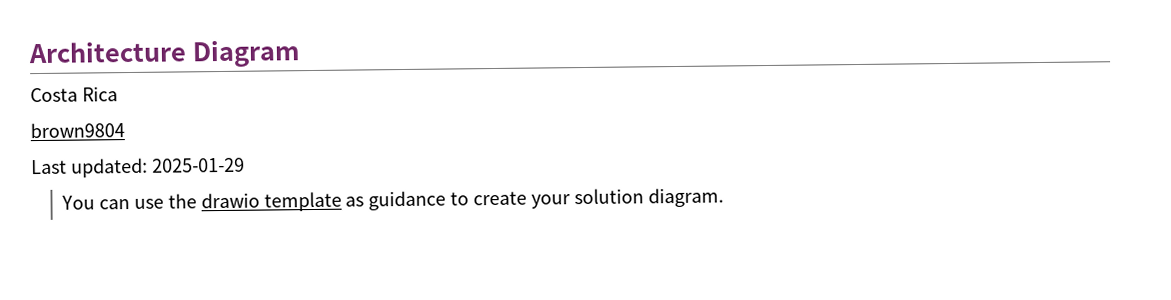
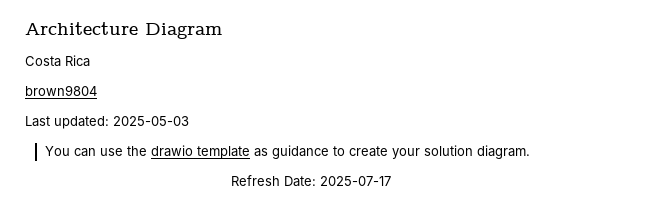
[151,157,245,173] 2025-01-29 -> [113,116,189,126] 2025-05-03
(724, 197) none -> [231,175,391,187] // Refresh Date: 2025-07-17

